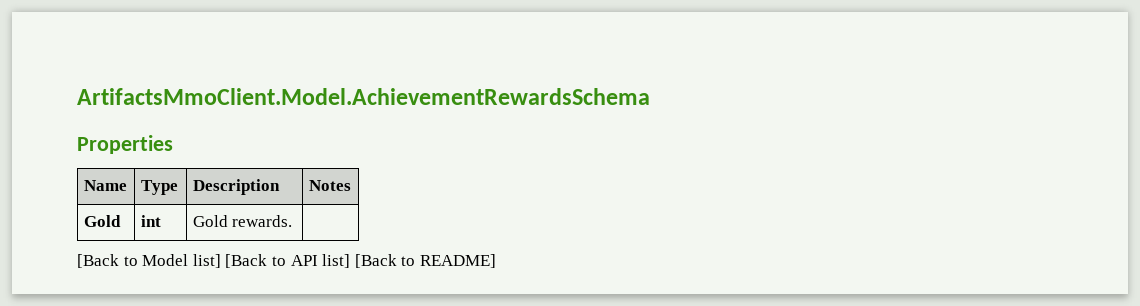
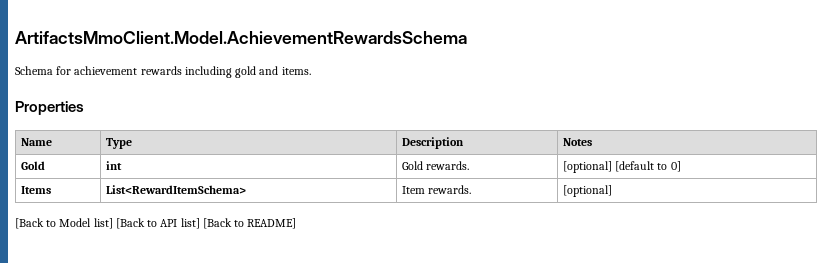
(650, 96) none -> [15,66,311,78] // Schema for achievement rewards including gold and items.
(293, 221) none -> [563,161,681,173] [21,186,52,194] [106,185,247,194] [402,185,472,194] [563,185,613,197] [optional] [default to 0] // Items | List<RewardItemSchema> | Item rewards. | [optional]

